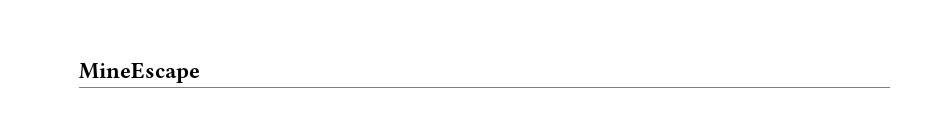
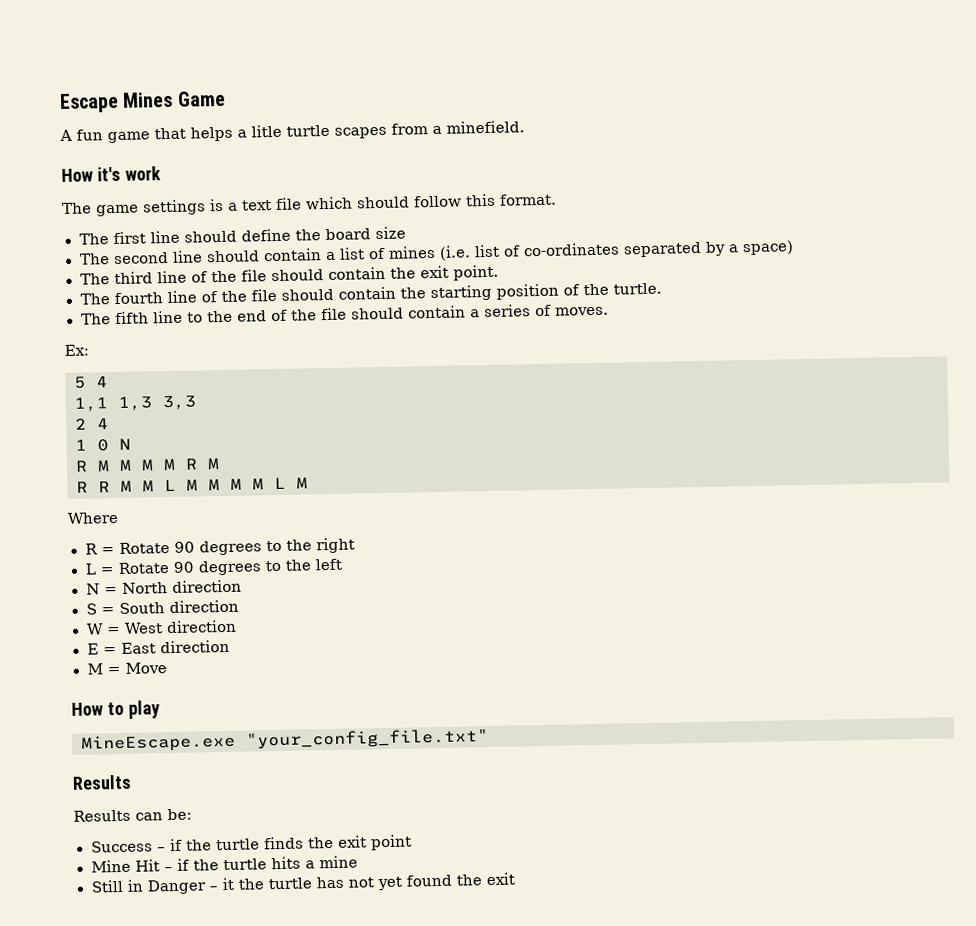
[79,62,200,83] MineEscape -> [59,90,226,113] [59,120,525,144] [61,166,161,182] [62,193,557,217] [78,226,406,245] [78,240,794,265] [79,264,499,285] [79,282,662,305] [80,304,609,325] [64,344,89,356] [74,376,108,389] [74,395,196,412] [75,418,109,430] [75,438,131,452] [75,458,220,472] [76,477,308,493] [67,511,119,524] [84,537,355,556] [84,558,342,576] [85,579,242,595] [85,599,239,615] [85,619,238,635] [86,639,230,655] [86,662,167,675] [71,700,160,719] [81,728,489,753] [72,774,132,790] [73,808,192,822] [90,834,412,853] [90,855,358,873] [90,872,515,895] Escape Mines Game // A fun game that helps a litle turtle scapes from a minefield. // How it's work // The game settings is a text file which should follow this format. // The first line should define the board size // The second line should contain a list of mines (i.e. list of co-ordinates separated by a space) // The third line of the file should contain the exit point. // The fourth line of the file should contain the starting position of the turtle. // The fifth line to the end of the file should contain a series of moves. // Ex: // 5 4 // 1,1 1,3 3,3 // 2 4 // 1 0 N // R M M M M R M // R R M M L M M M M L M // Where // R = Rotate 90 degrees to the right // L = Rotate 90 degrees to the left // N = North direction // S = South direction // W = West direction // E = East direction // M = Move // How to play // MineEscape.exe "your_config_file.txt" // Results // Results can be: // Success – if the turtle finds the exit point // Mine Hit – if the turtle hits a mine // Still in Danger – it the turtle has not yet found the exit

